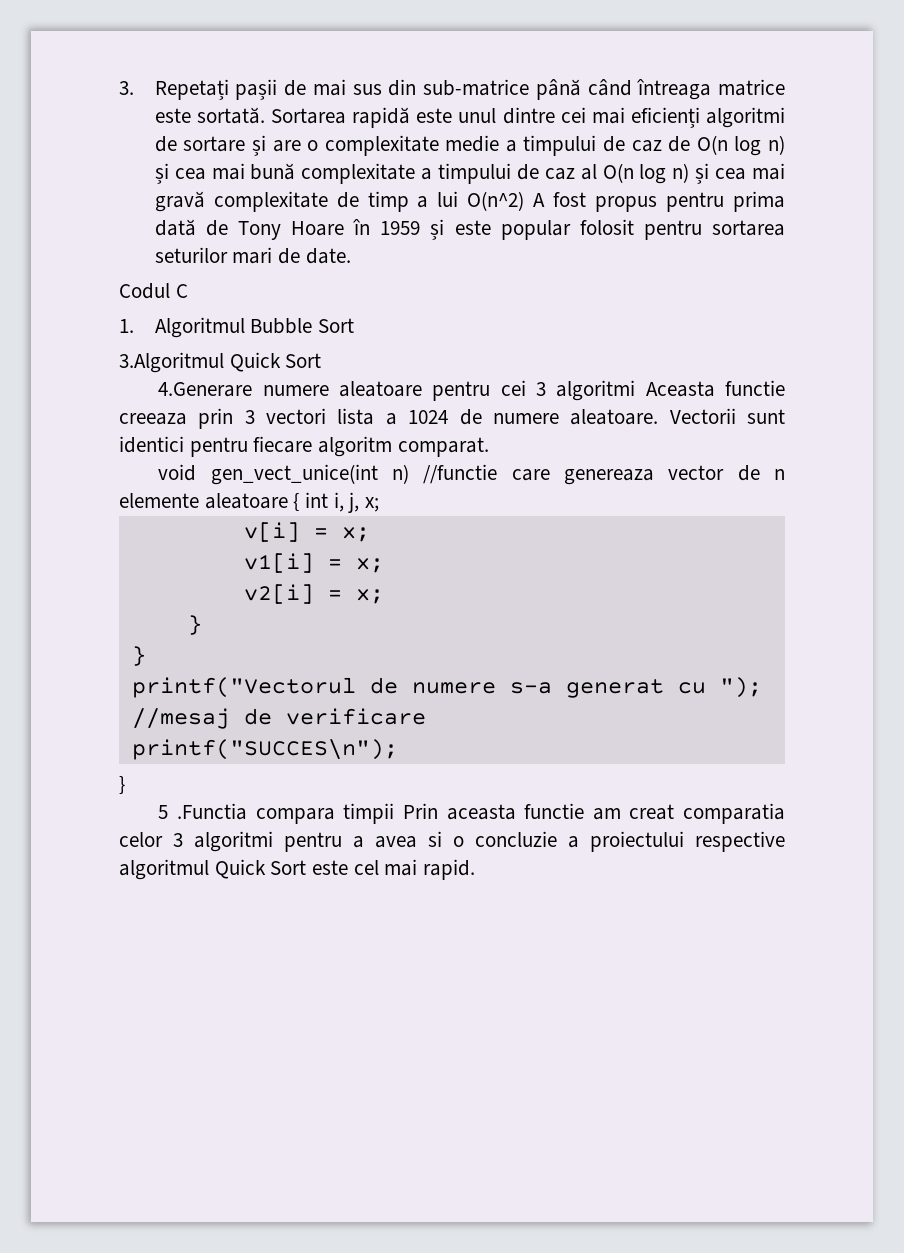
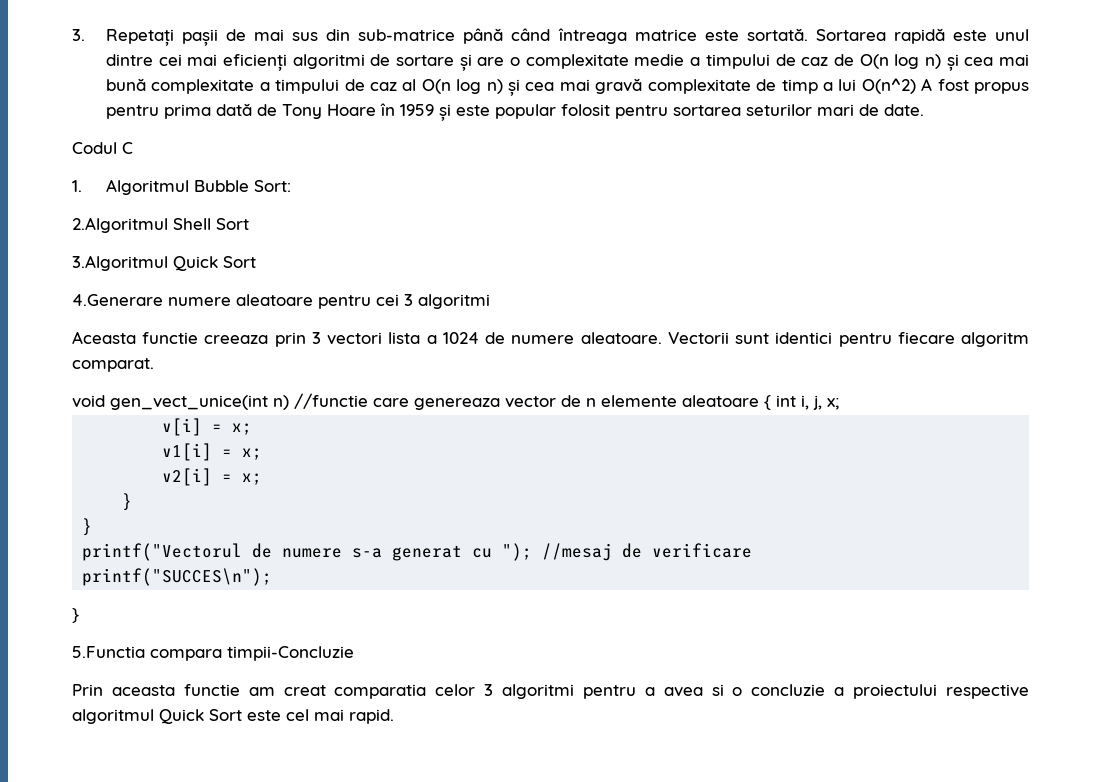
(313, 326) none -> [253,180,291,192] [72,217,211,233] Sort: // 2.Algoritmul Shell
(636, 390) none -> (490, 301) //
[158,803,395,824] 5 .Functia compara timpii -> [72,646,354,661] 5.Functia compara timpii-Concluzie //

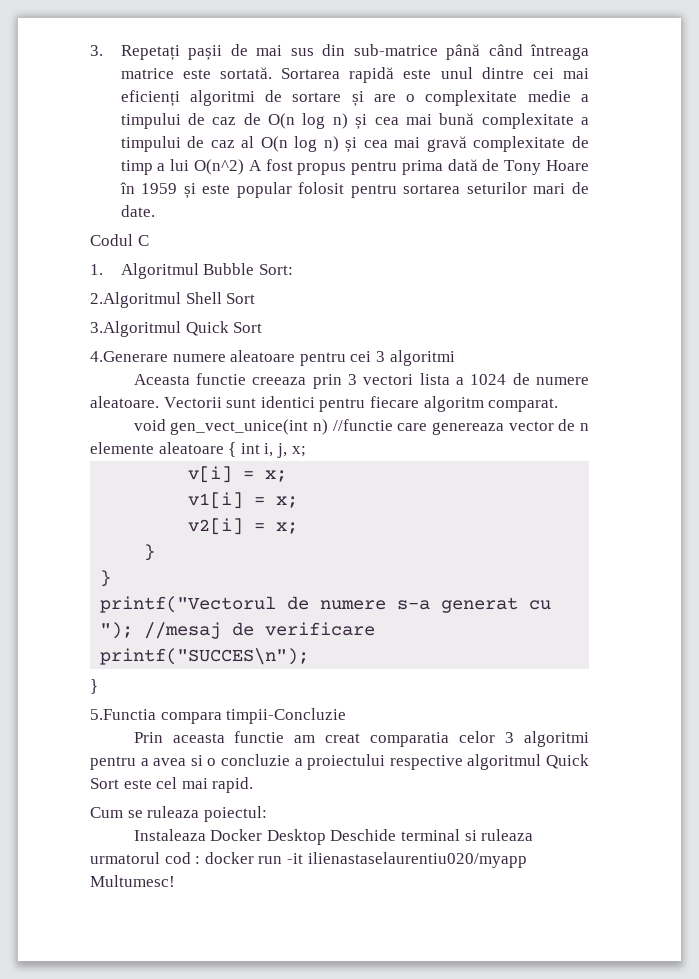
(394, 716) none -> [90,806,267,822] [133,829,534,845] [90,852,527,868] [90,875,175,887] // Cum se ruleaza poiectul: // Instaleaza Docker Desktop Deschide terminal si ruleaza urmatorul cod : docker run -it ilienastaselaurentiu020/myapp Multumesc!

